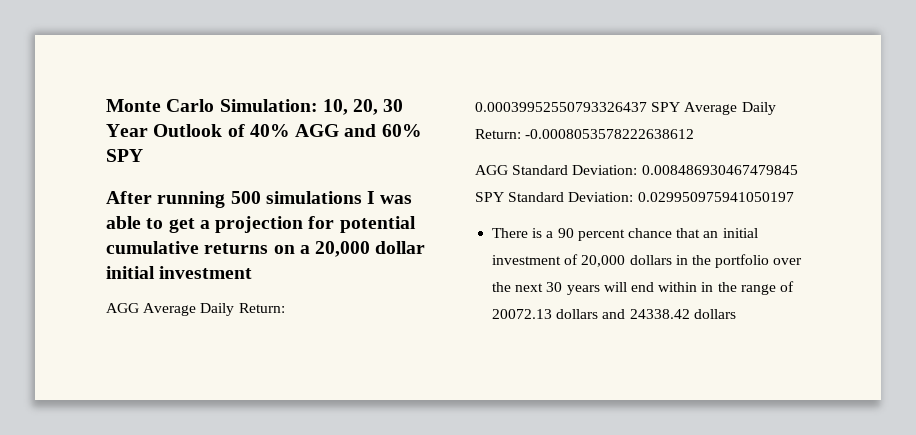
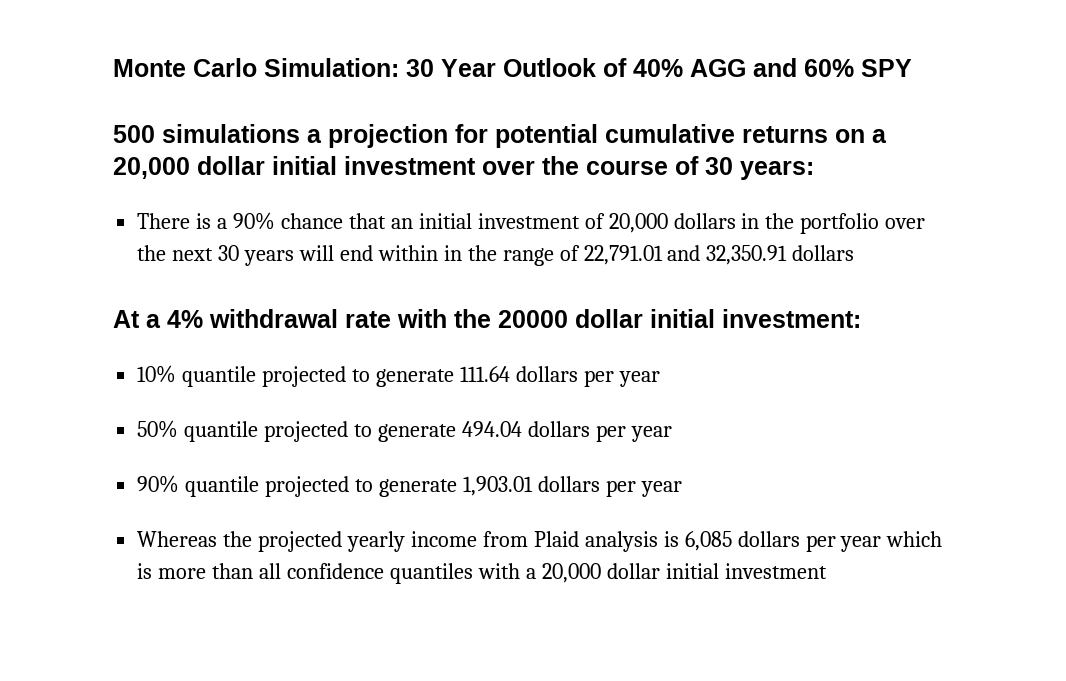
[322,99,379,115] 10, 20, -> (399, 67) none
[106,191,413,208] [106,216,195,233] After running 500 simulations I was able to get -> [113,124,300,143] 500 simulations
[106,303,285,316] [475,102,776,115] [475,129,695,139] [475,165,798,175] [475,192,794,202] // AGG Average Daily Return: 0.00039952550793326437 SPY Average Daily Return: -0.0008053578222638612 // AGG Standard Deviation: 0.008486930467479845 SPY Standard Deviation: 0.029950975941050197 -> [482,156,814,180] over the course of 30 years:
[557,228,625,241] 90 percent -> [233,212,276,230] 90%
[492,309,736,319] 20072.13 dollars and 24338.42 dollars -> [583,245,855,265] [113,309,861,328] [137,365,660,387] [137,420,672,442] [137,475,682,497] [137,531,943,552] [137,563,827,584] 22,791.01 and 32,350.91 dollars // At a 4% withdrawal rate with the 20000 dollar initial investment: // 10% quantile projected to generate 111.64 dollars per year // 50% quantile projected to generate 494.04 dollars per year // 90% quantile projected to generate 1,903.01 dollars per year // Whereas the projected yearly income from Plaid analysis is 6,085 dollars per year which is more than all confidence quantiles with a 20,000 dollar initial investment

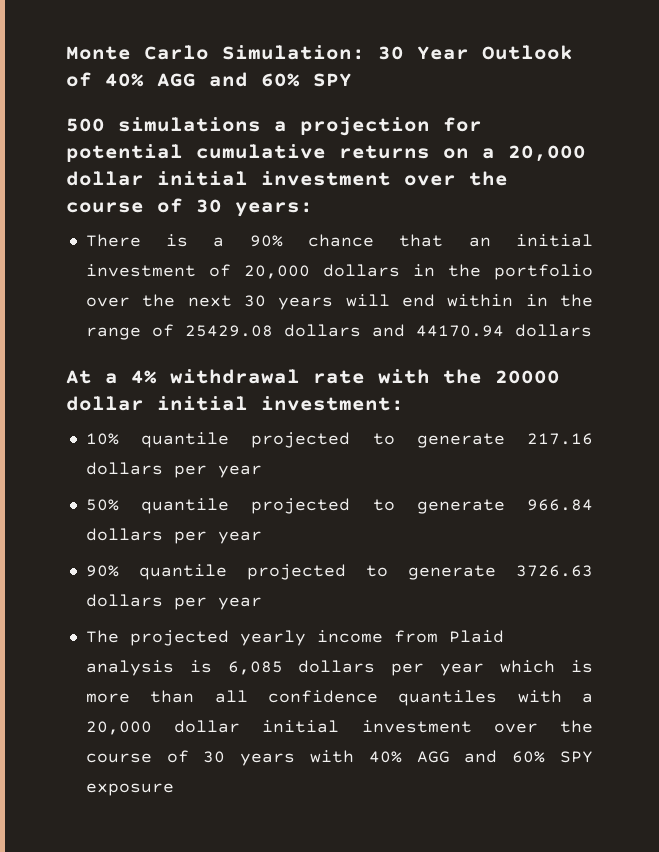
[583,245,788,265] 22,791.01 and 32,350.91 -> [184,324,504,337] 25429.08 dollars and 44170.94
[459,366,510,382] 111.64 -> [527,433,593,445] 217.16
[461,421,522,437] 494.04 -> [527,499,593,511] 966.84
[462,476,682,497] [137,531,253,547] 1,903.01 dollars per year // Whereas the -> [516,565,593,577] [85,594,262,610] [85,630,119,643] 3726.63 dollars per year // The
(827, 571) none -> [493,720,593,733] [85,750,593,766] [85,783,174,796] over the course of 30 years with 40% AGG and 60% SPY exposure

